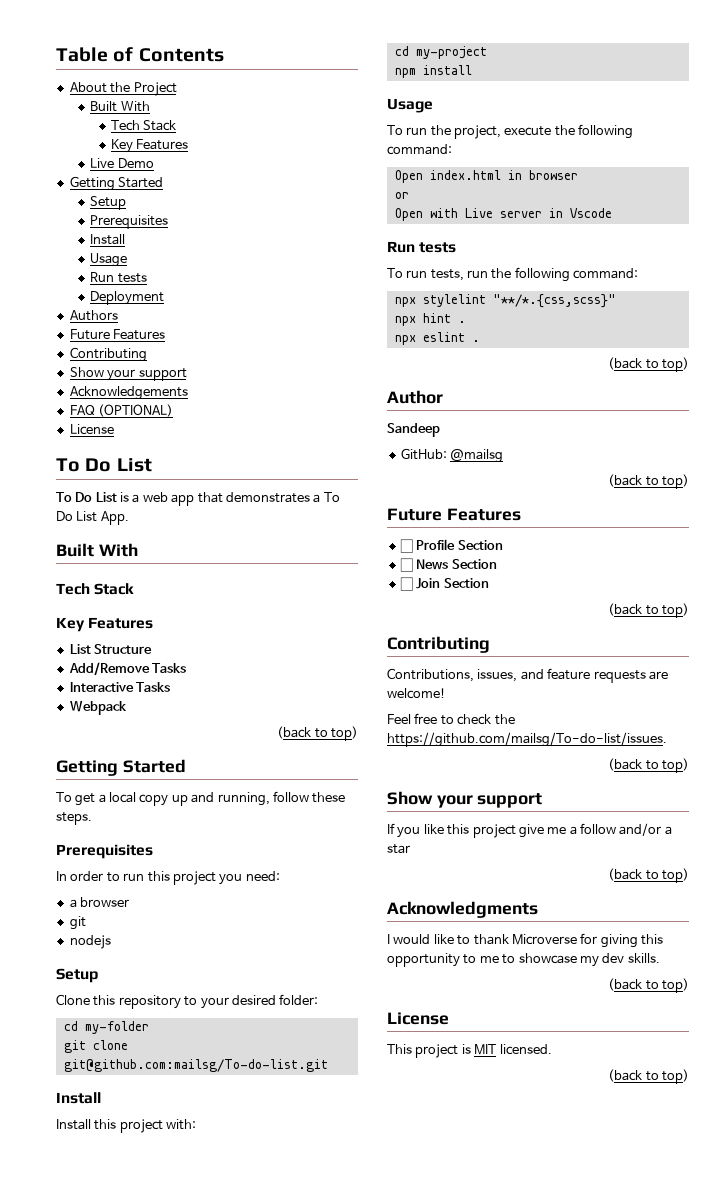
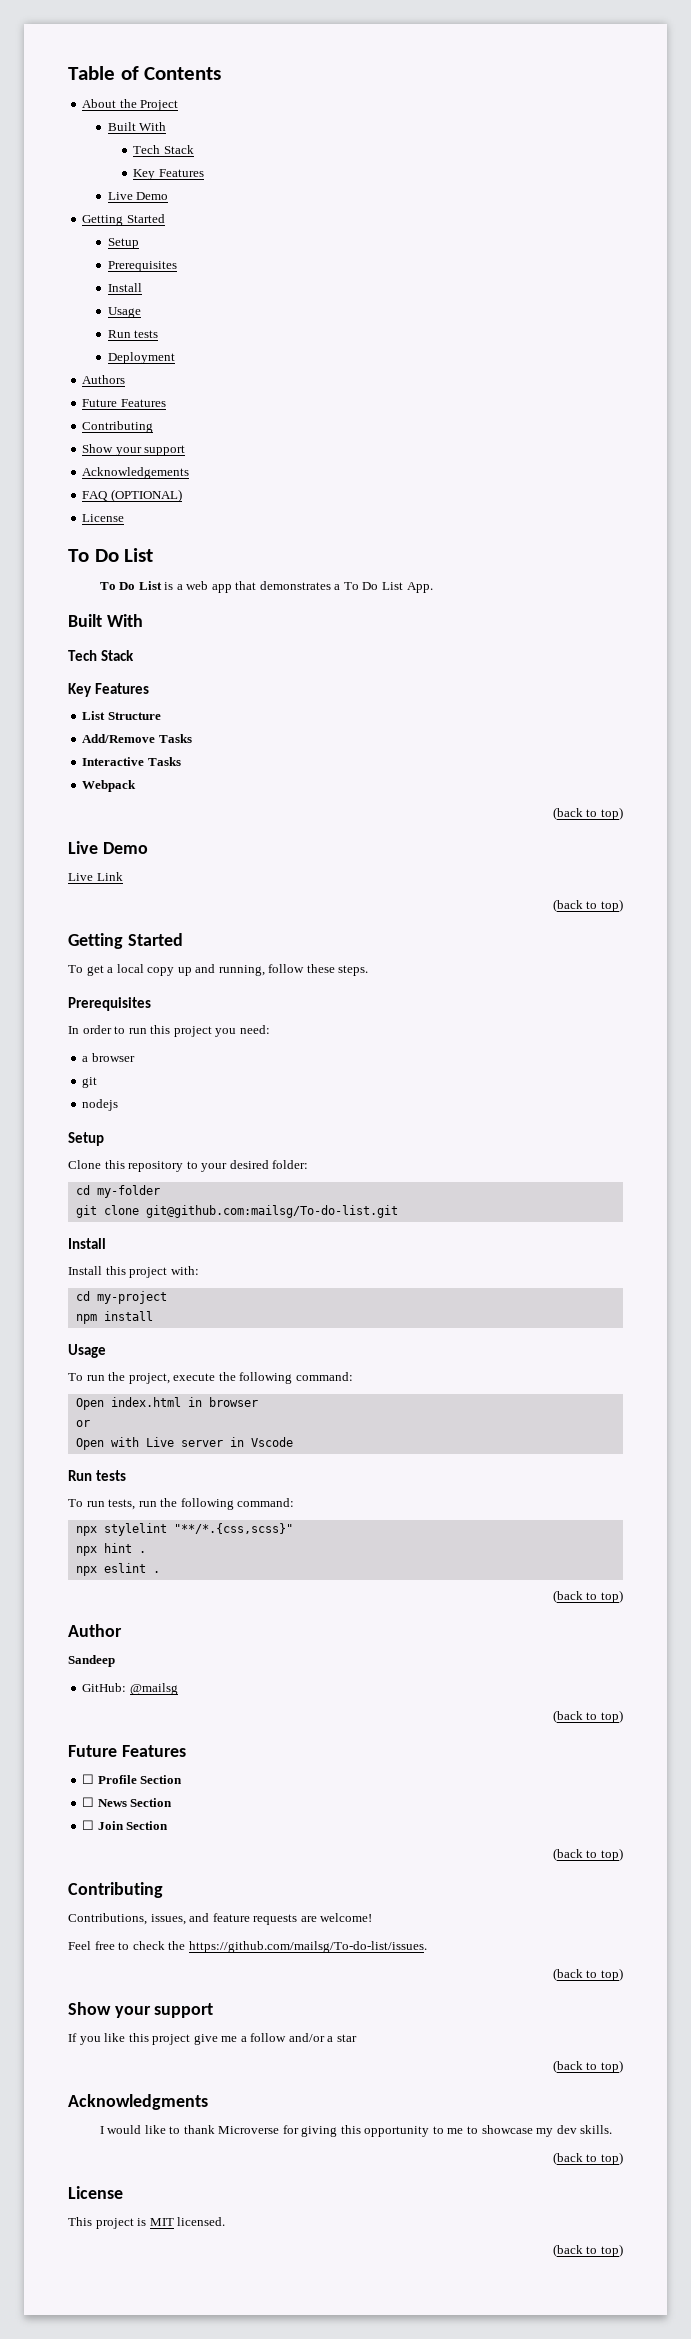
(358, 733) none -> [68,841,148,854] [68,872,123,881] [552,899,623,912] // Live Demo // Live Link // (back to top)

